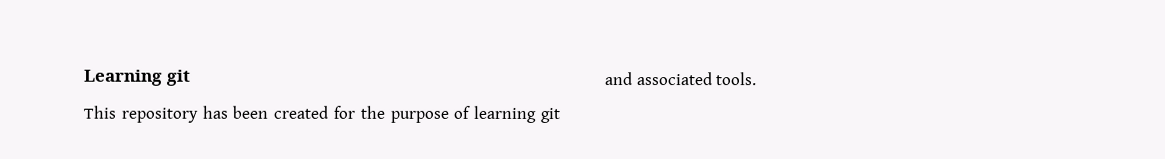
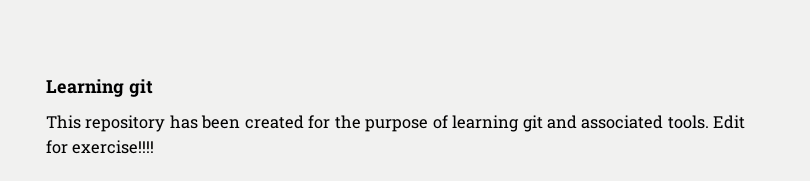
(758, 79) none -> [713,115,746,129] [46,140,155,154] Edit for exercise!!!!

